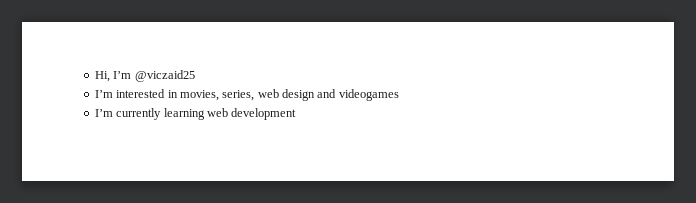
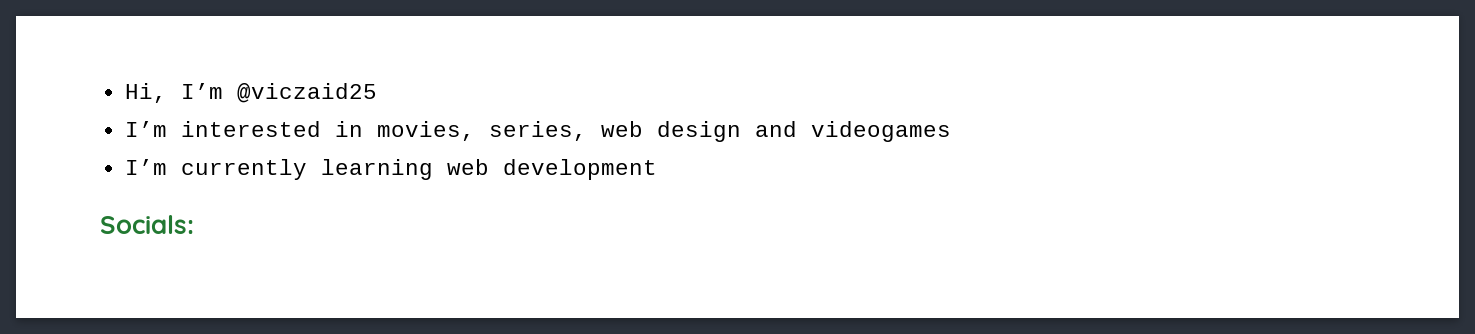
(297, 114) none -> [100,215,194,234] // Socials:

